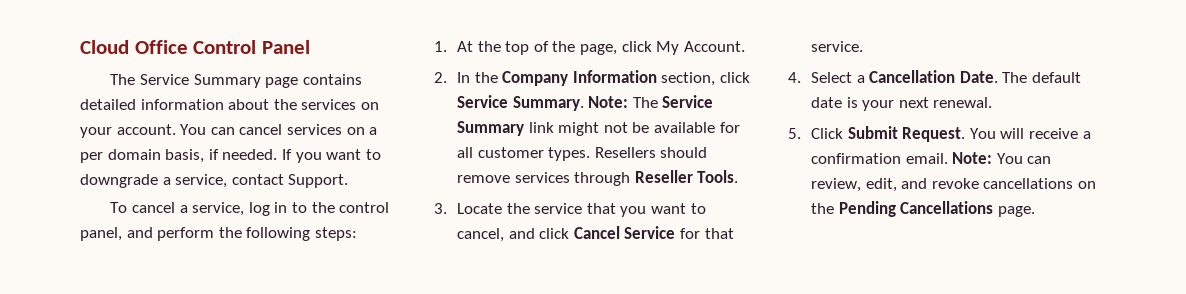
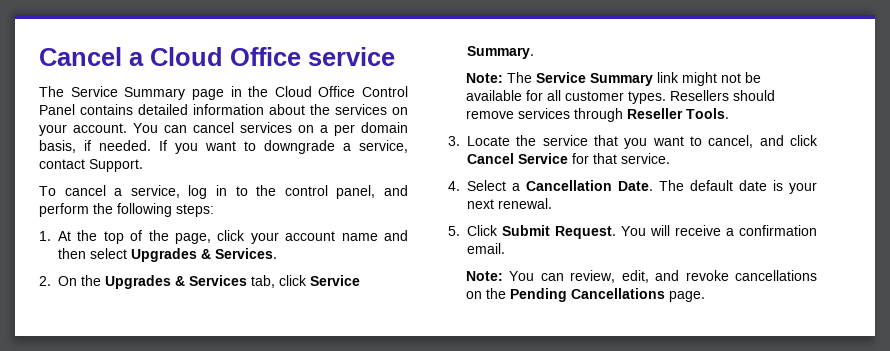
[80,40,310,54] Cloud Office Control Panel -> [39,47,395,66] Cancel a Cloud Office service
(299, 82) none -> [230,86,408,97] [39,104,75,115] in the Cloud Office Control Panel
[656,41,745,55] [434,70,716,86] My Account. // 2. In the Company Information section, -> [250,230,408,244] [58,248,277,262] [39,275,275,289] your account name and then select Upgrades & Services. // 2. On the Upgrades & Services tab,
(584, 103) none -> (534, 52) //
(948, 158) none -> (505, 248) //

